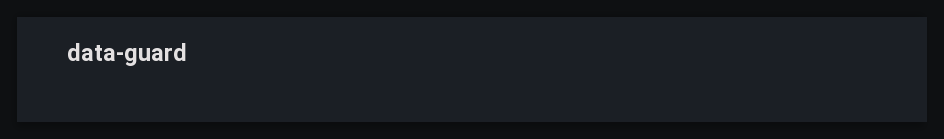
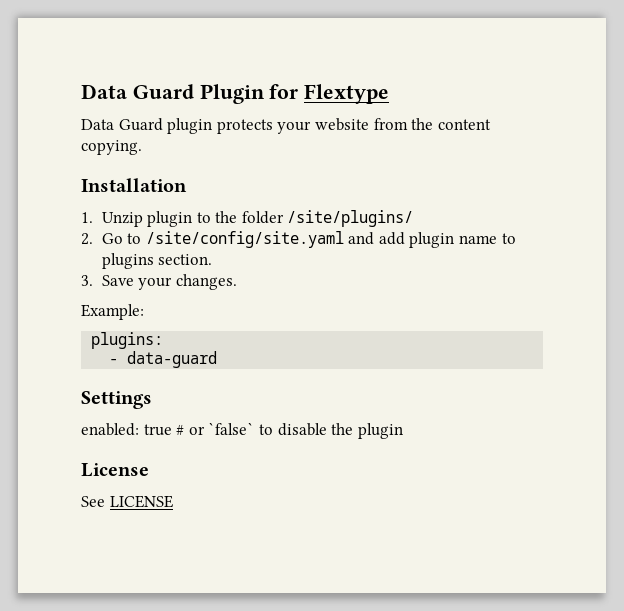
[67,43,187,66] data-guard -> [81,84,390,104] [81,118,491,134] [81,140,142,155] [81,178,187,192] [81,210,414,227] [81,231,516,248] [101,253,213,269] [81,274,237,290] [81,304,144,320] [91,332,164,349] [109,351,218,368] [81,391,152,409] [81,422,403,439] [81,463,149,477] [81,495,173,508] Data Guard Plugin for Flextype // Data Guard plugin protects your website from the content copying. // Installation // 1. Unzip plugin to the folder /site/plugins/ // 2. Go to /site/config/site.yaml and add plugin name to plugins section. // 3. Save your changes. // Example: // plugins: // - data-guard // Settings // enabled: true # or `false` to disable the plugin // License // See LICENSE

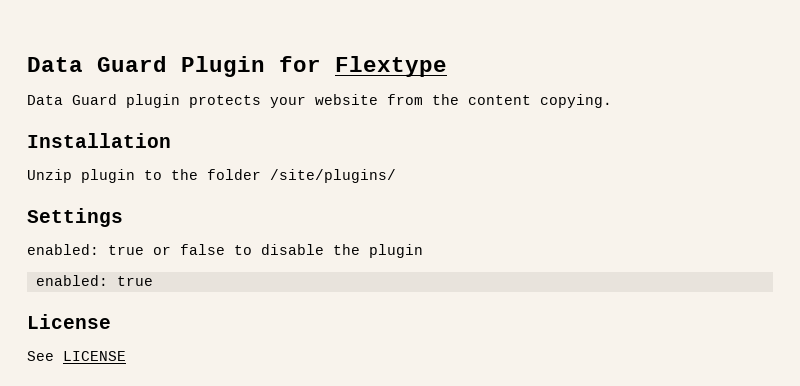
[81,212,93,223] 1. -> (171, 140) none
[81,231,516,248] [101,253,213,269] [81,274,237,290] [81,304,144,320] [91,332,164,349] [109,351,218,368] // 2. Go to /site/config/site.yaml and add plugin name to plugins section. // 3. Save your changes. // Example: // plugins: // - data-guard -> (396, 176) none
[176,422,255,435] # or `false` -> [153,244,225,255] or false
(403, 431) none -> [35,275,153,286] // enabled: true

